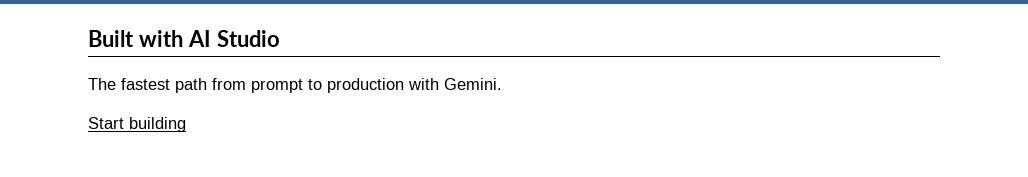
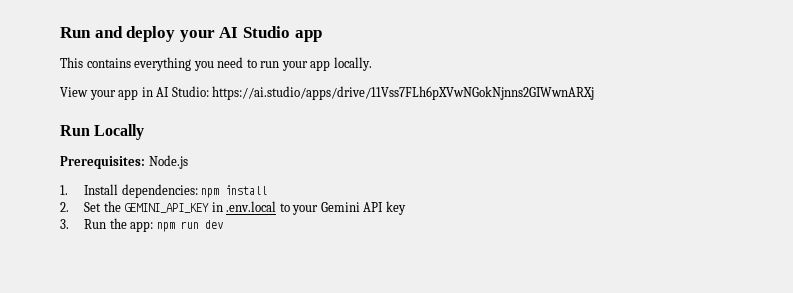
[88,30,280,47] [88,78,502,93] [88,117,186,132] Built with AI Studio // The fastest path from prompt to production with Gemini. // Start building -> [60,26,322,42] [60,57,372,71] [60,86,595,100] [60,124,145,140] [60,155,188,169] [60,184,268,198] [60,201,406,215] [60,218,223,232] Run and deploy your AI Studio app // This contains everything you need to run your app locally. // View your app in AI Studio: https://ai.studio/apps/drive/11Vss7FLh6pXVwNGokNjnns2GIWwnARXj // Run Locally // Prerequisites: Node.js // 1. Install dependencies: npm install // 2. Set the GEMINI_API_KEY in .env.local to your Gemini API key // 3. Run the app: npm run dev

